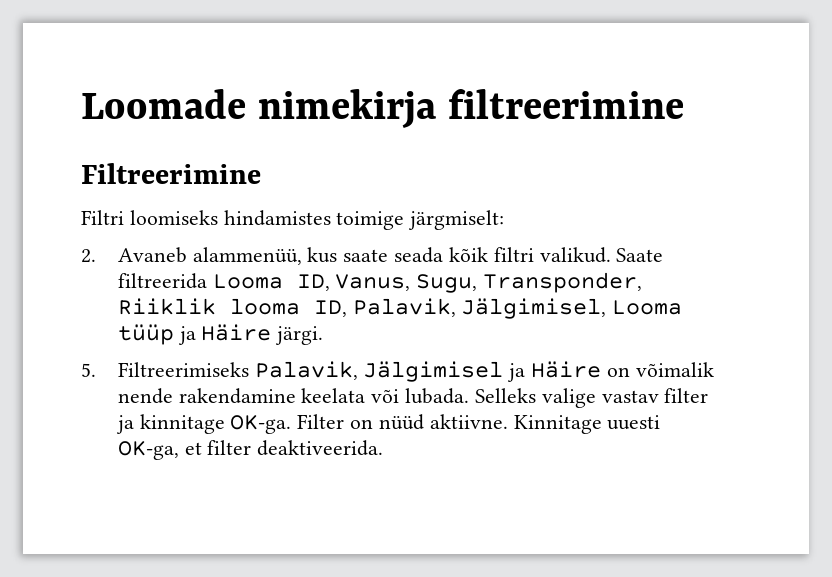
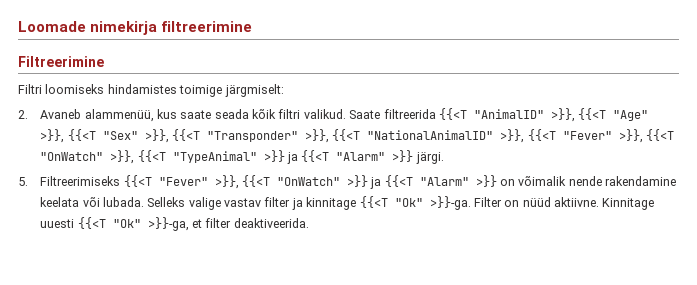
[212,272,643,293] [117,298,683,319] [117,324,324,345] [81,361,602,382] Looma ID, Vanus, Sugu, Transponder, Riiklik looma ID, Palavik, Jälgimisel, Looma tüüp ja Häire järgi. // 5. Filtreerimiseks Palavik, Jälgimisel ja Häire -> [438,108,649,122] [40,129,675,143] [40,150,444,164] [18,175,497,189] {{<T "AnimalID" >}}, {{<T "Age" >}}, {{<T "Sex" >}}, {{<T "Transponder" >}}, {{<T "NationalAnimalID" >}}, {{<T "Fever" >}}, {{<T "OnWatch" >}}, {{<T "TypeAnimal" >}} ja {{<T "Alarm" >}} järgi. // 5. Filtreerimiseks {{<T "Fever" >}}, {{<T "OnWatch" >}} ja {{<T "Alarm" >}}
[230,415,292,434] OK-ga. -> [359,196,471,210] {{<T "Ok" >}}-ga.
[117,441,179,460] OK-ga, -> [77,217,189,231] {{<T "Ok" >}}-ga,

